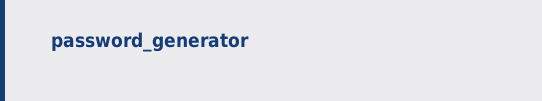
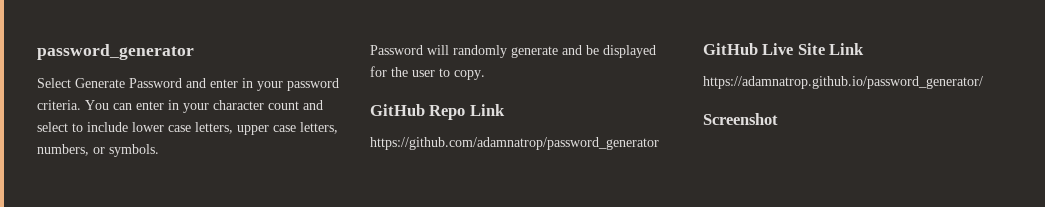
(249, 42) none -> [37,78,339,91] [37,100,323,113] [37,122,338,135] [37,144,159,157] [370,45,656,58] [370,66,485,80] [370,104,505,120] [370,137,659,150] [703,43,865,55] [703,76,983,89] [703,113,778,125] // Select Generate Password and enter in your password criteria. You can enter in your character count and select to include lower case letters, upper case letters, numbers, or symbols. // Password will randomly generate and be displayed for the user to copy. // GitHub Repo Link // https://github.com/adamnatrop/password_generator // GitHub Live Site Link // https://adamnatrop.github.io/password_generator/ // Screenshot

